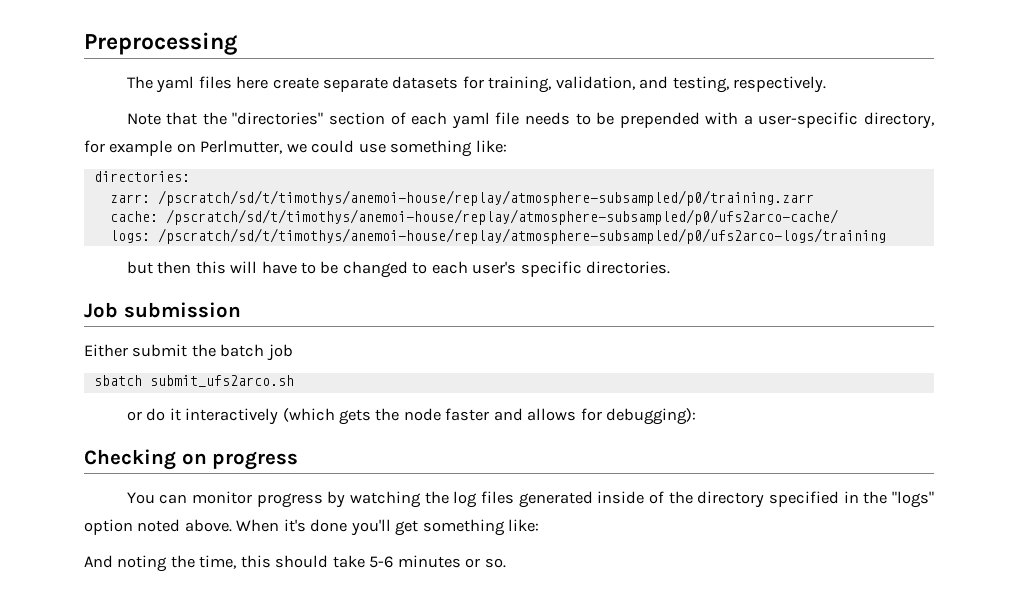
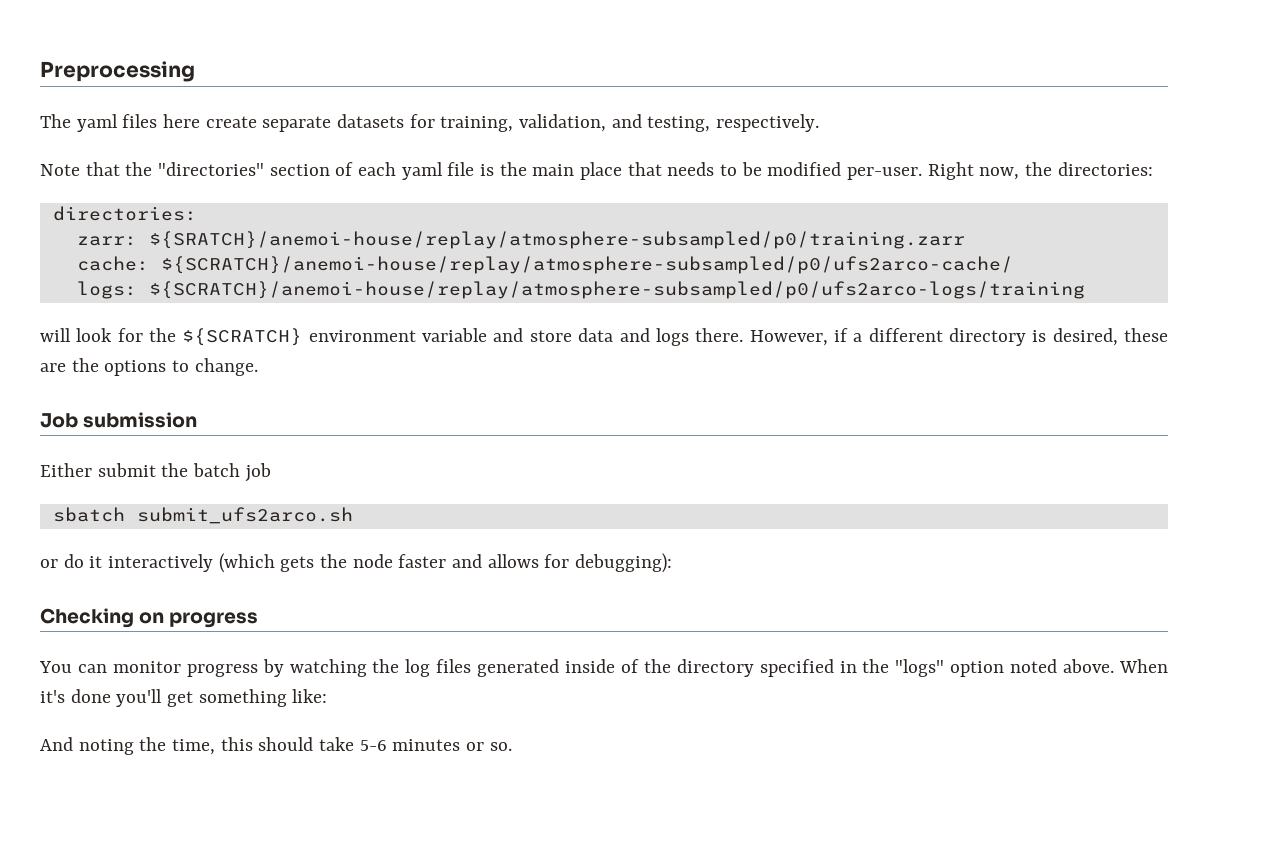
[524,112,935,129] [84,140,507,157] needs to be prepended with a user-specific directory, for example on Perlmutter, we could use something like: -> [480,162,1153,180] is the main place that needs to be modified per-user. Right now, the directories:
[157,190,814,206] /pscratch/sd/t/timothys/anemoi-house/replay/atmosphere-subsampled/p0/training.zarr -> [148,231,965,249] ${SRATCH}/anemoi-house/replay/atmosphere-subsampled/p0/training.zarr
[165,209,838,225] /pscratch/sd/t/timothys/anemoi-house/replay/atmosphere-subsampled/p0/ufs2arco-cache/ -> [160,256,1013,274] ${SCRATCH}/anemoi-house/replay/atmosphere-subsampled/p0/ufs2arco-cache/
[157,228,886,244] [126,261,671,278] /pscratch/sd/t/timothys/anemoi-house/replay/atmosphere-subsampled/p0/ufs2arco-logs/training // but then this will have to be changed to each user's specific directories. -> [148,281,1085,299] [40,328,1169,346] [40,358,258,376] ${SCRATCH}/anemoi-house/replay/atmosphere-subsampled/p0/ufs2arco-logs/training // will look for the ${SCRATCH} environment variable and store data and logs there. However, if a different directory is desired, these are the options to change.

